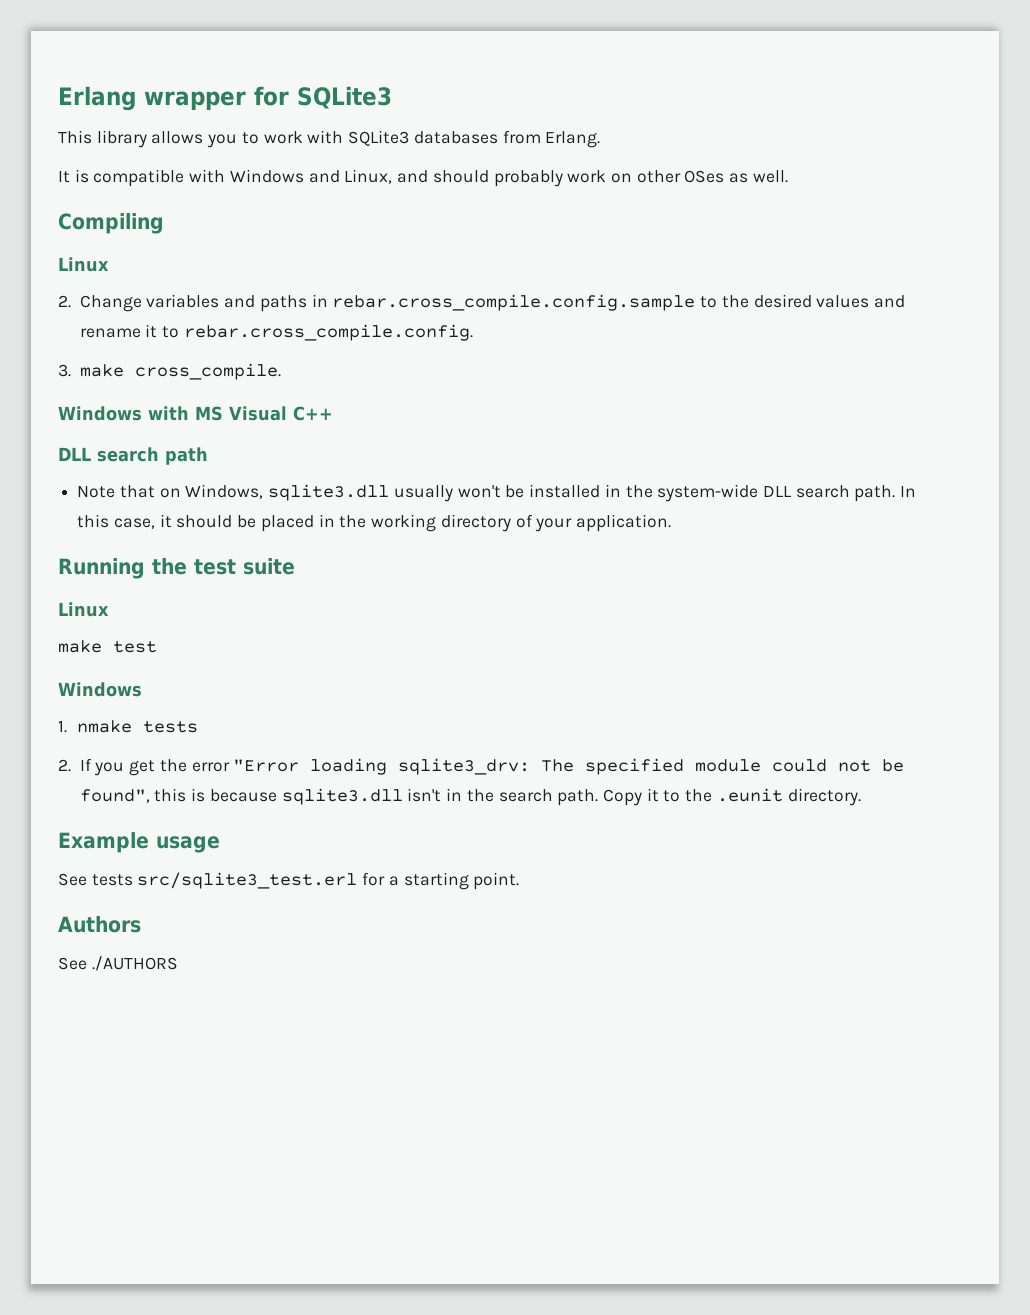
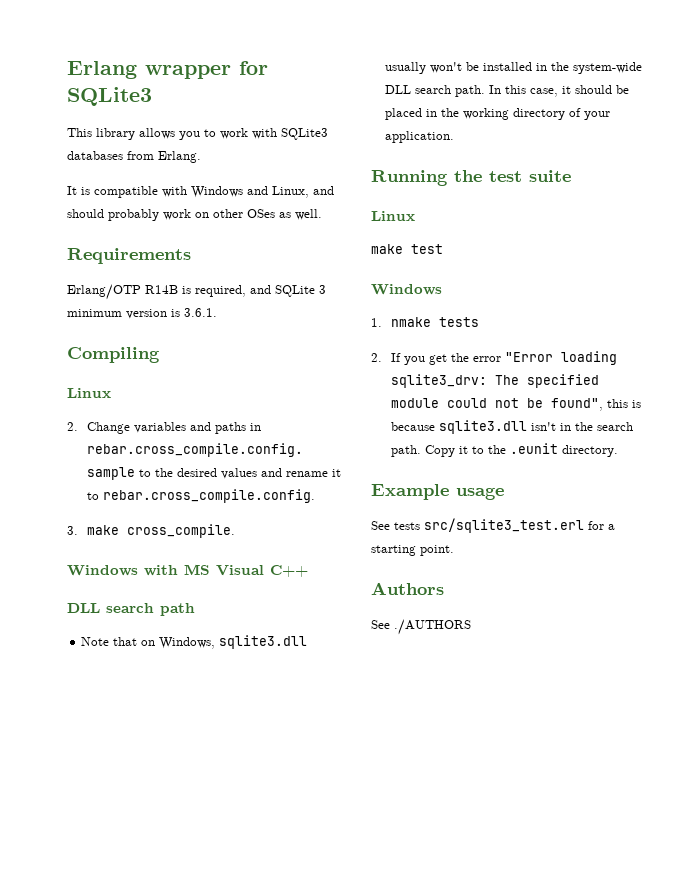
(788, 176) none -> [67,248,191,264] [67,284,326,300] [67,308,217,319] // Requirements // Erlang/OTP R14B is required, and SQLite 3 minimum version is 3.6.1.

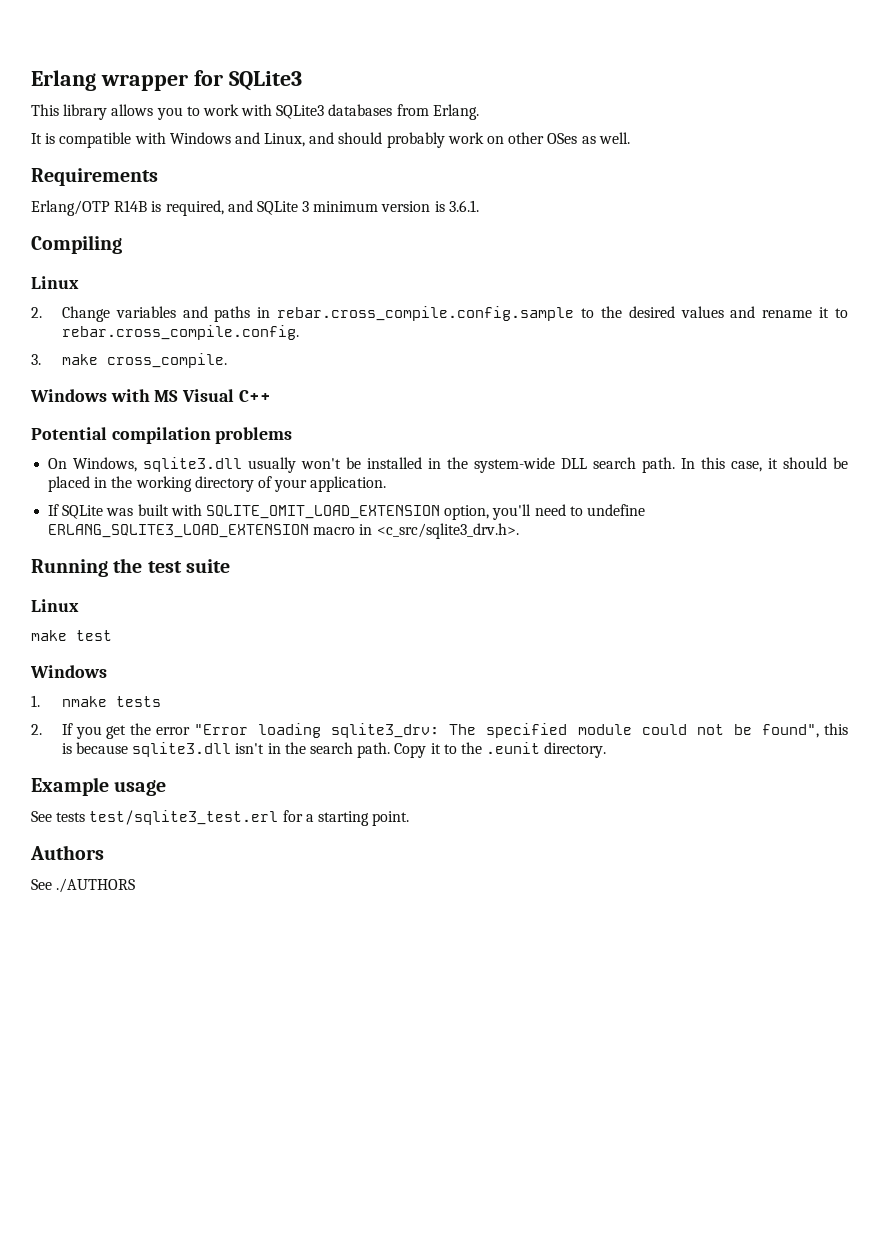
[67,603,195,616] [81,637,156,646] DLL search path // Note that on -> [31,427,293,444] [48,458,68,469] Potential compilation problems // On
(455, 137) none -> [48,504,645,520] [48,523,519,539] // If SQLite was built with SQLITE_OMIT_LOAD_EXTENSION option, you'll need to undefine ERLANG_SQLITE3_LOAD_EXTENSION macro in <c_src/sqlite3_drv.h>.
[424,518,584,533] src/sqlite3_test.erl -> [89,810,279,825] test/sqlite3_test.erl

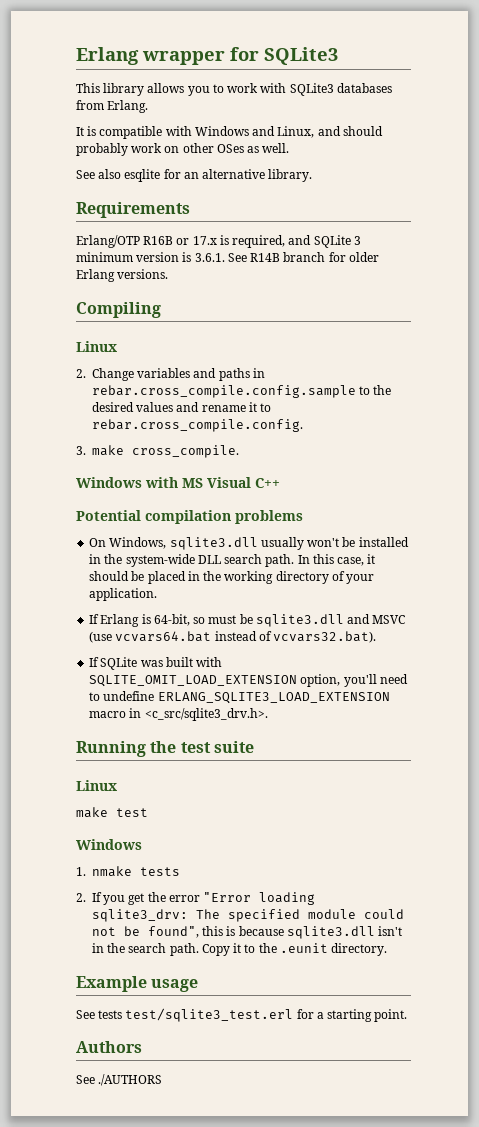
(630, 138) none -> [76,169,313,182] // See also esqlite for an alternative library.
[114,200,148,212] R14B -> [143,236,217,245] R16B or 17.x
(479, 206) none -> [227,252,379,262] [76,269,169,282] See R14B branch for older Erlang versions.
(387, 484) none -> [89,614,406,627] [89,631,377,643] // If Erlang is 64-bit, so must be sqlite3.dll and MSVC (use vcvars64.bat instead of vcvars32.bat).

